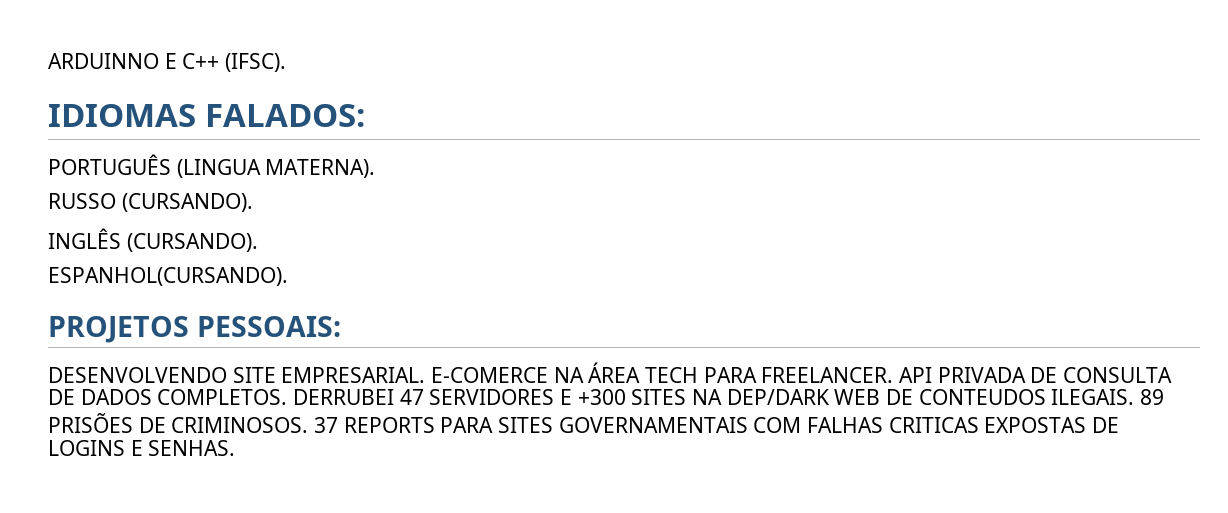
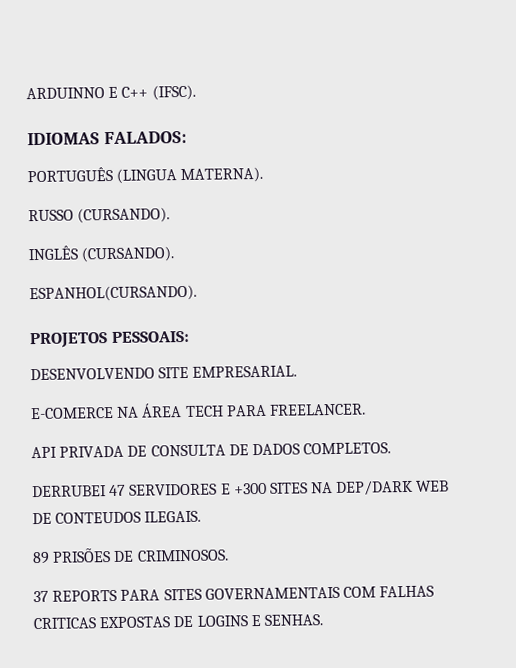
(426, 375) none -> (298, 371) //
(894, 375) none -> (366, 409) //
(288, 397) none -> (392, 448) //
(1135, 397) none -> (202, 516) //
(309, 425) none -> (229, 555) //

